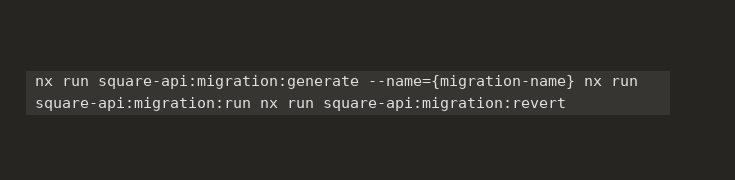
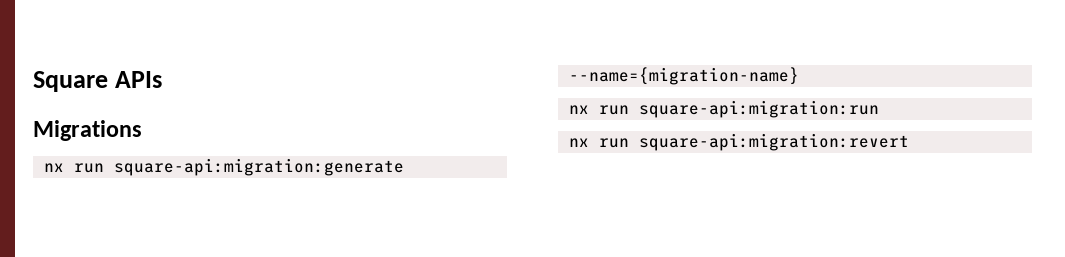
(35, 82) none -> [33,71,163,92] [33,120,142,141] Square APIs // Migrations //
(575, 82) none -> (799, 76) //
(251, 104) none -> (879, 109) //

